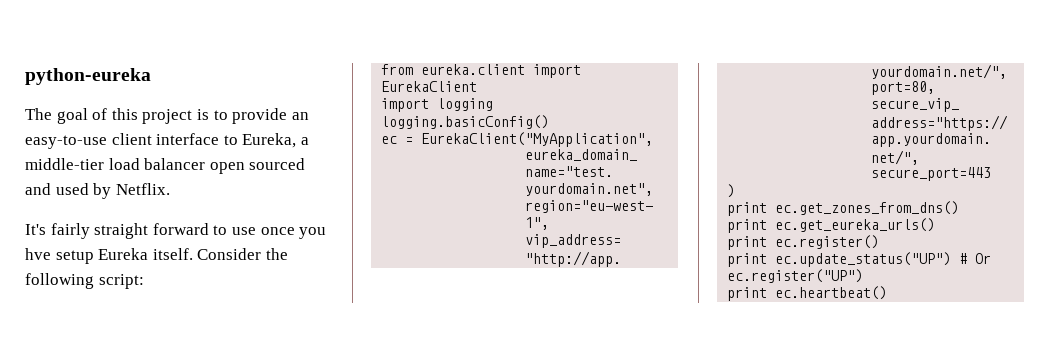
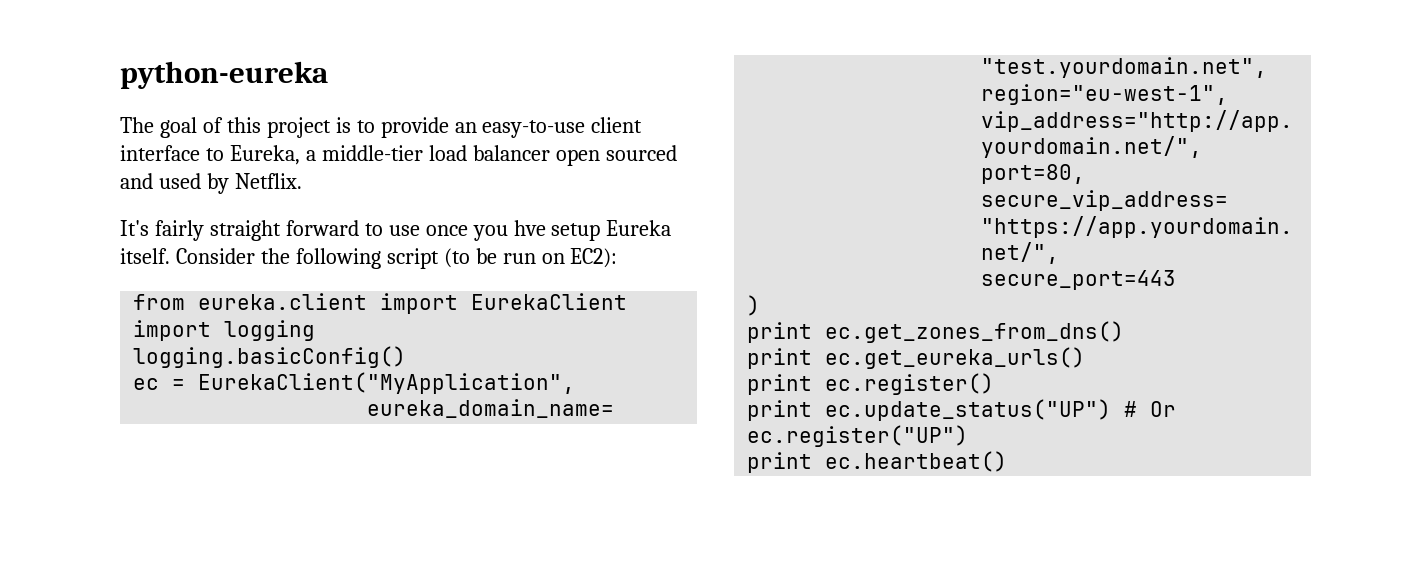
[98,274,144,289] script: -> [386,248,618,269] script (to be run on EC2):

